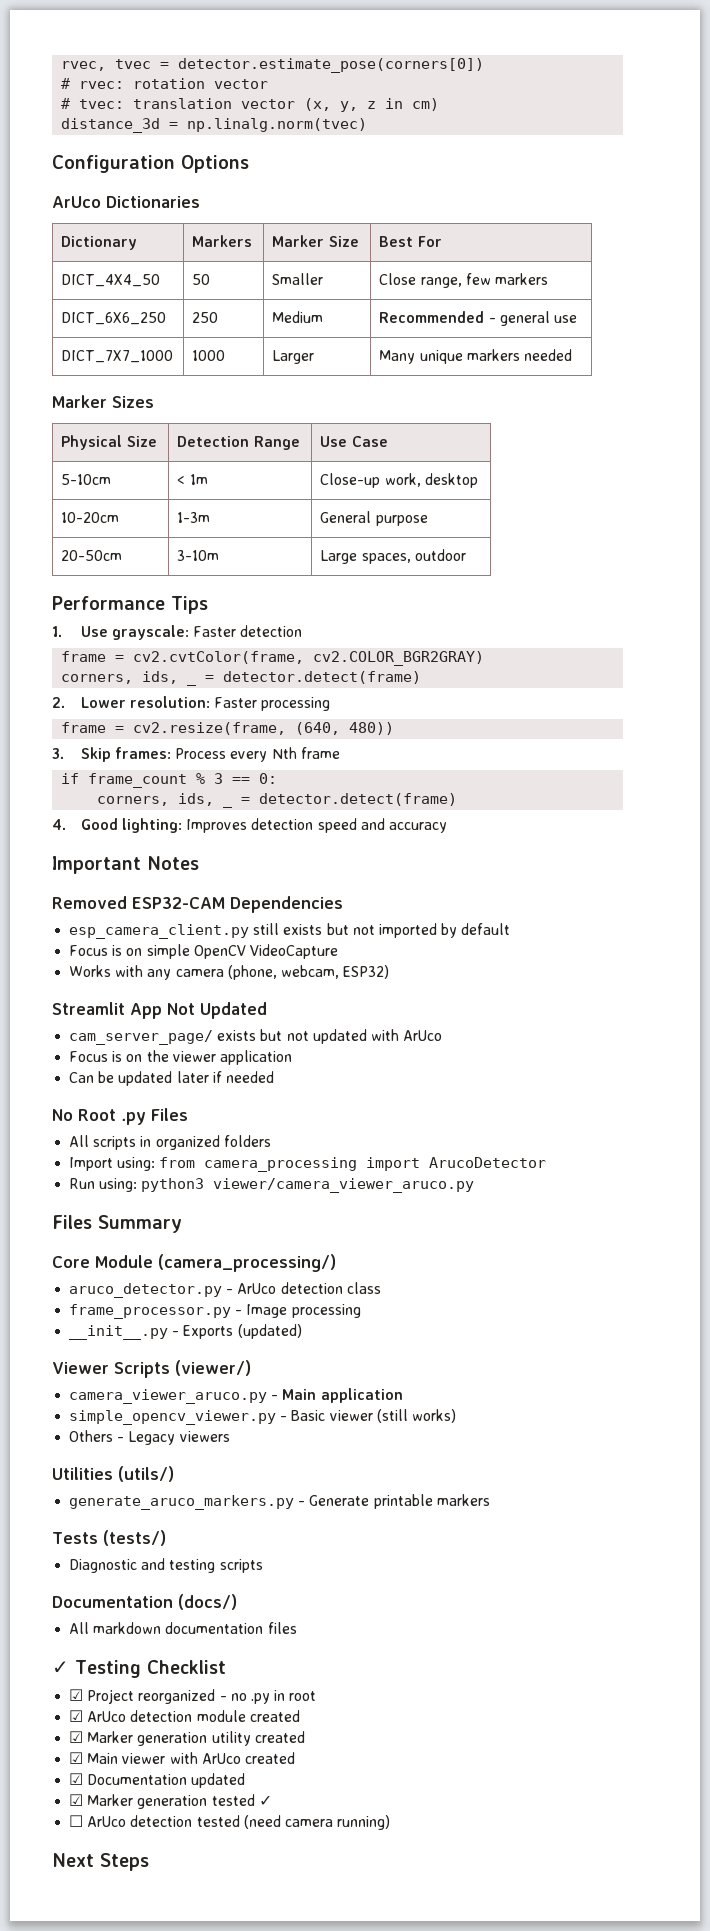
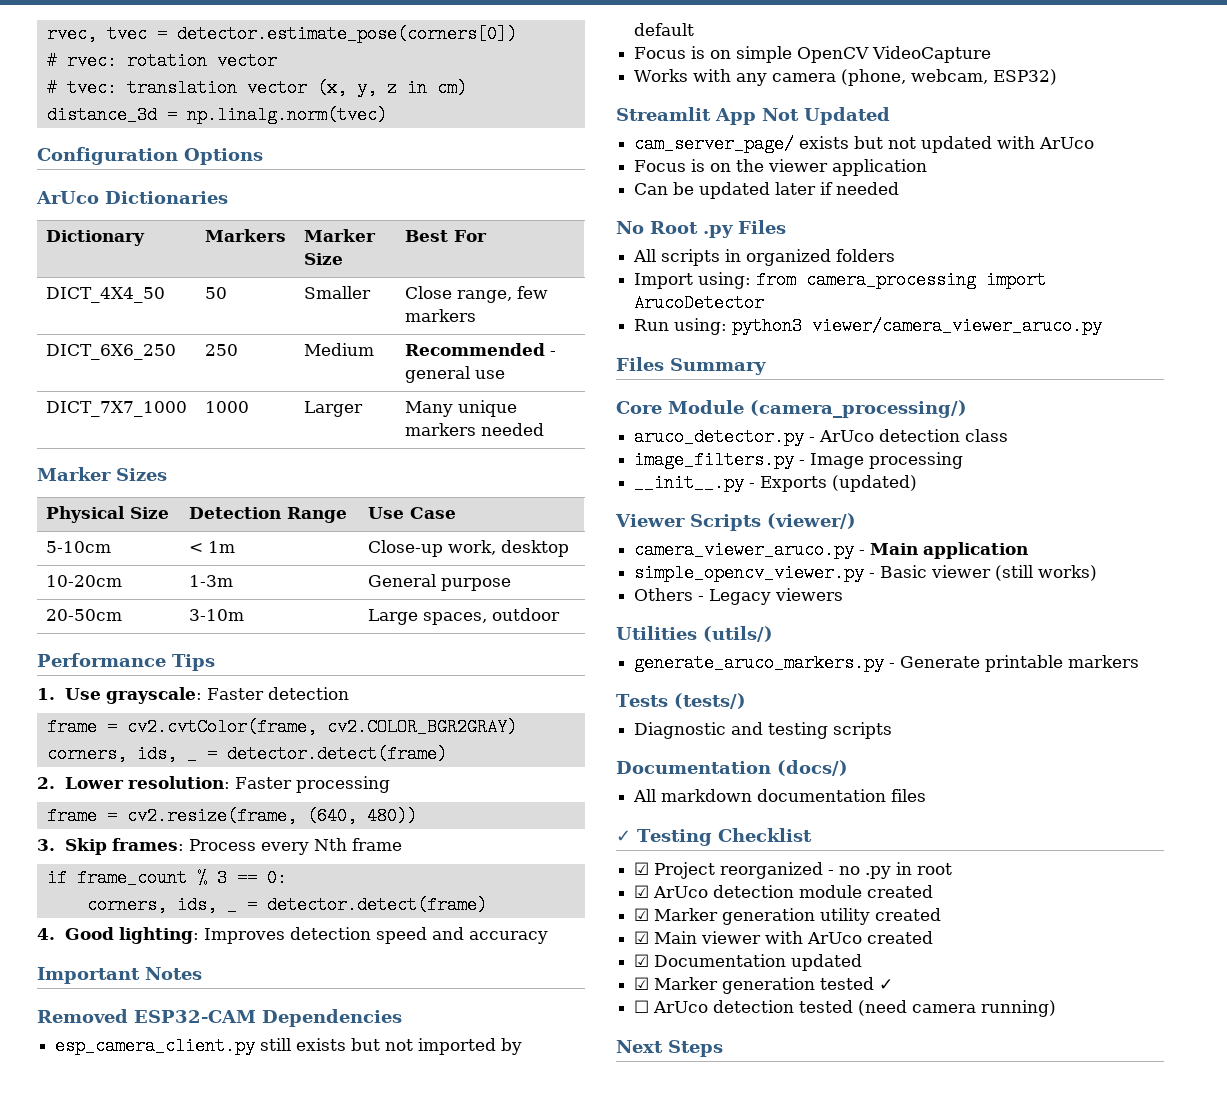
[69,1304,232,1319] frame_processor.py -> [634,451,795,469] image_filters.py

